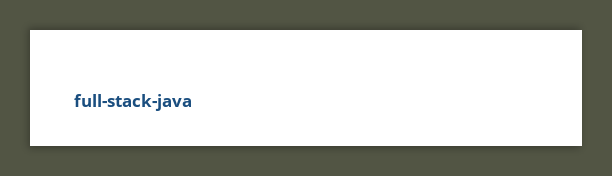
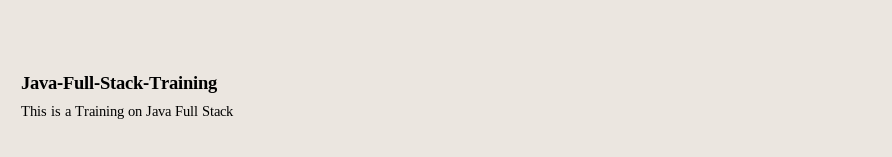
[74,94,192,111] full-stack-java -> [21,76,218,93] [21,106,234,119] Java-Full-Stack-Training // This is a Training on Java Full Stack

